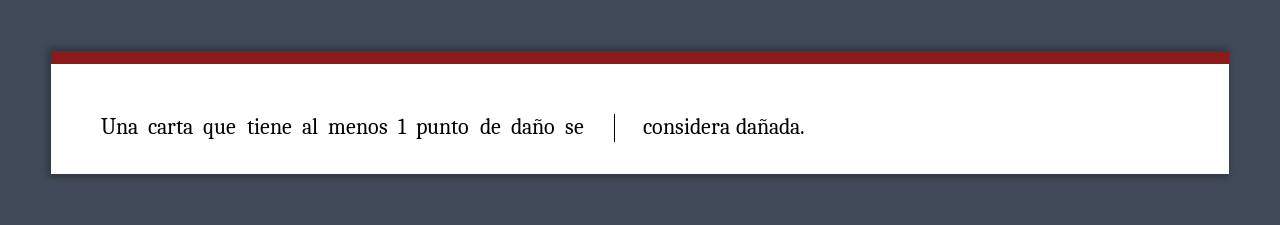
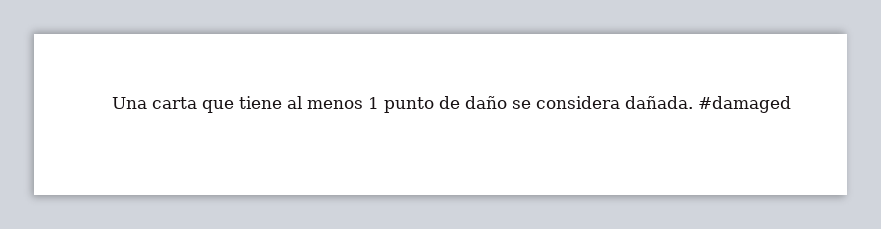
(805, 126) none -> [698,96,791,113] #damaged

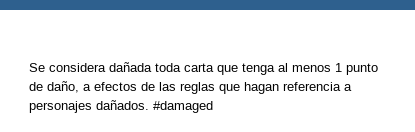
[112,97,147,109] Una -> [29,62,181,72] Se considera dañada toda
[239,96,282,109] tiene -> [242,63,275,75] tenga
[465,96,693,109] daño se considera dañada. -> [47,81,352,94] [29,100,149,113] daño, a efectos de las reglas que hagan referencia a personajes dañados.

